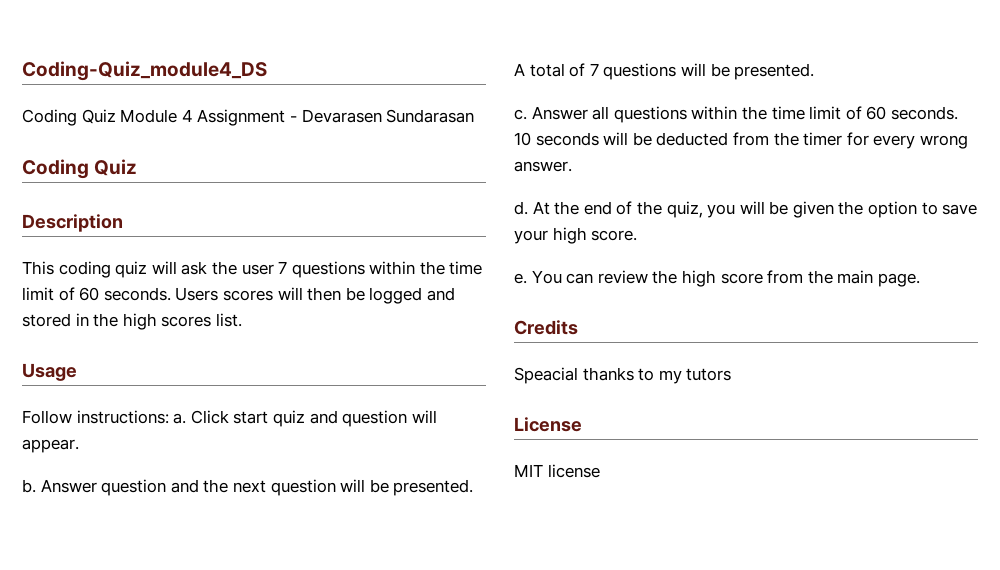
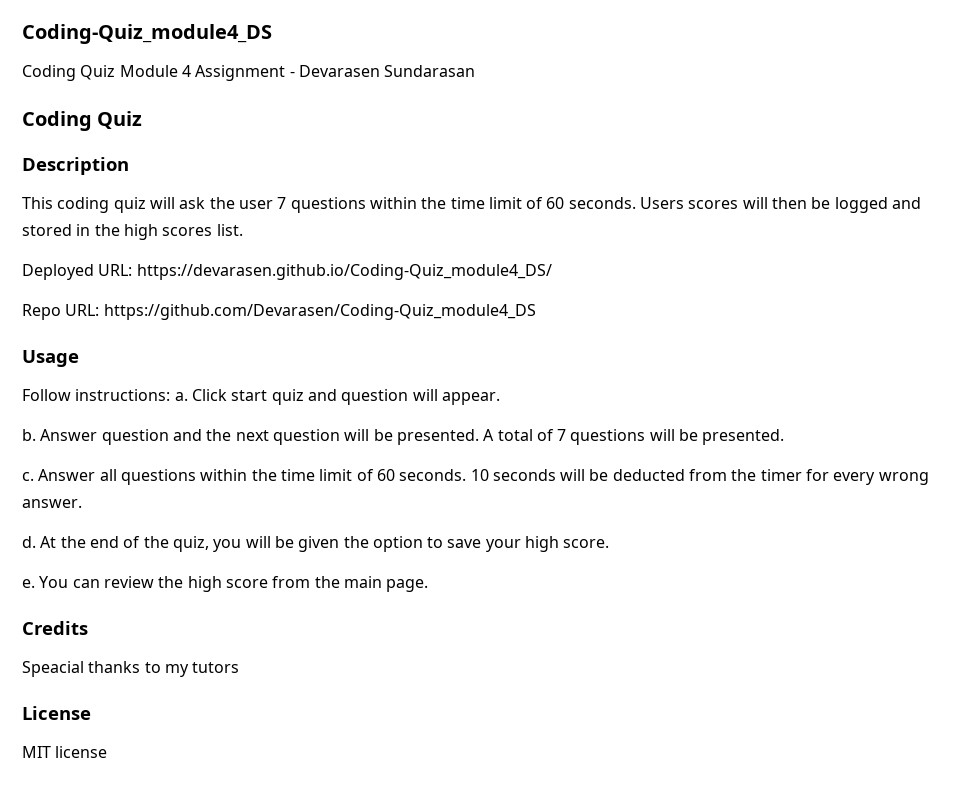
(242, 320) none -> [22,264,552,280] [22,304,536,320] // Deployed URL: https://devarasen.github.io/Coding-Quiz_module4_DS/ // Repo URL: https://github.com/Devarasen/Coding-Quiz_module4_DS

